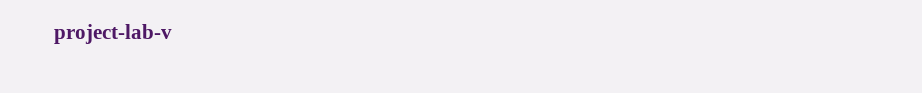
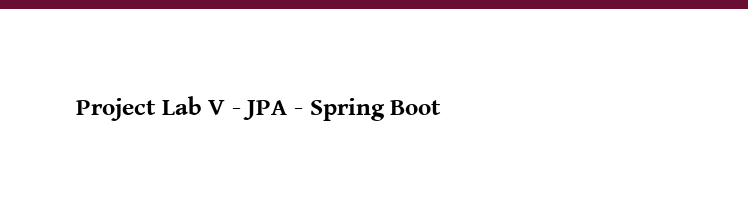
[54,24,172,44] project-lab-v -> [76,96,442,121] Project Lab V - JPA - Spring Boot

